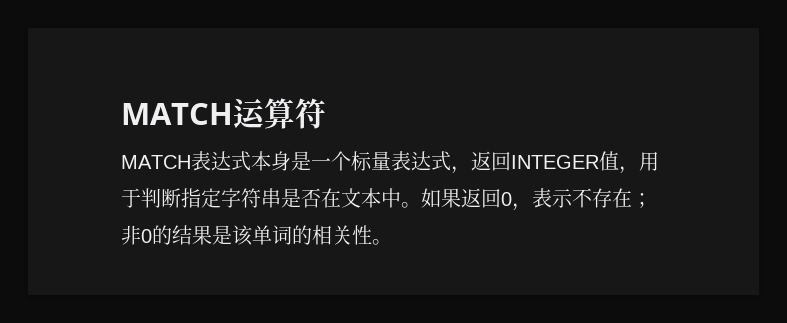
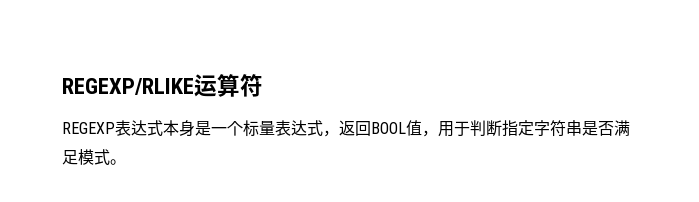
[121,103,233,125] MATCH -> [62,78,194,95] REGEXP/RLIKE
[121,155,191,169] MATCH -> [62,122,115,134] REGEXP
[511,155,599,169] INTEGER -> [371,122,406,134] BOOL
[321,188,652,211] [121,225,372,246] 在文本中。如果返回0，表示不存在；非0的结果是该单词的相关性 -> [614,120,630,136] [62,149,110,165] 满足模式

